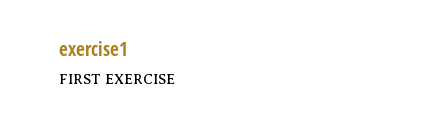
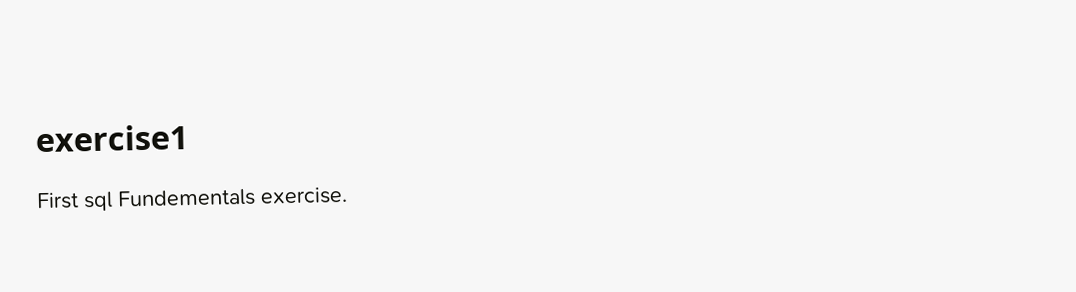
[59,74,175,84] FIRST EXERCISE -> [36,186,348,212] First sql Fundementals exercise.

